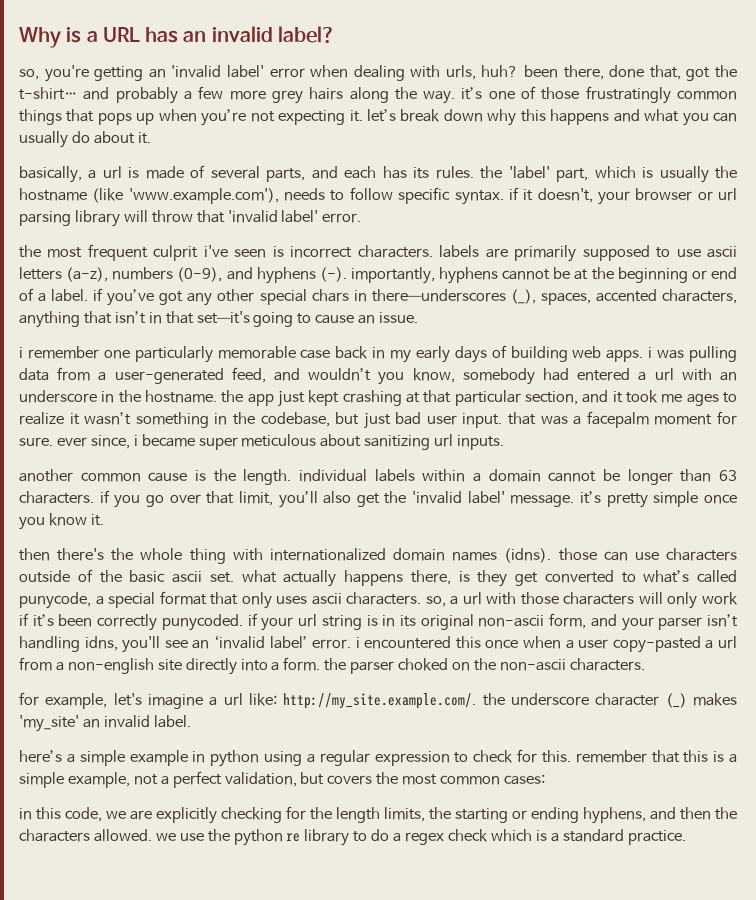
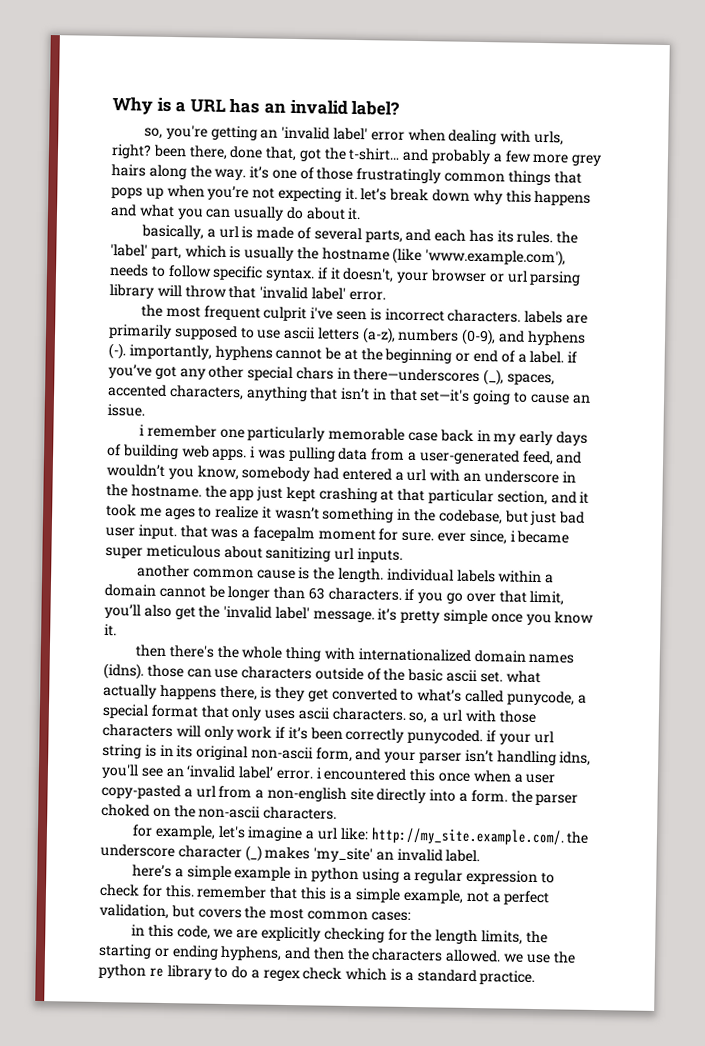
[481,65,519,77] huh? -> [111,144,152,159] right?

